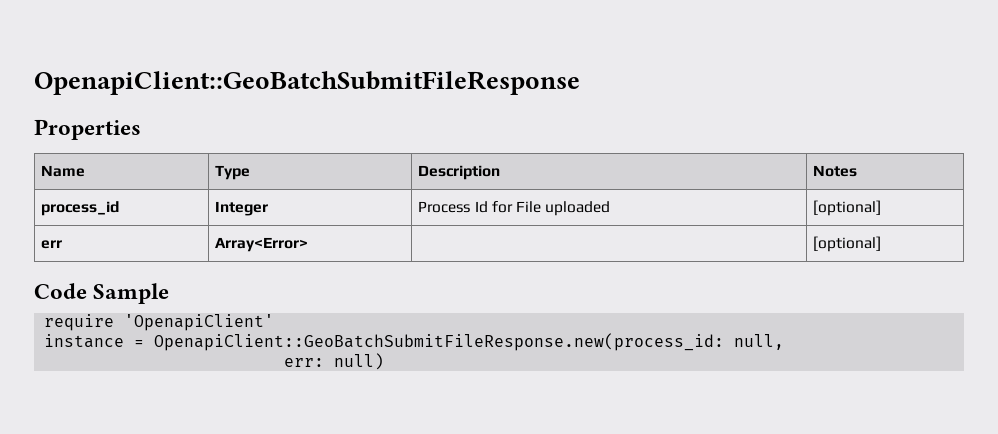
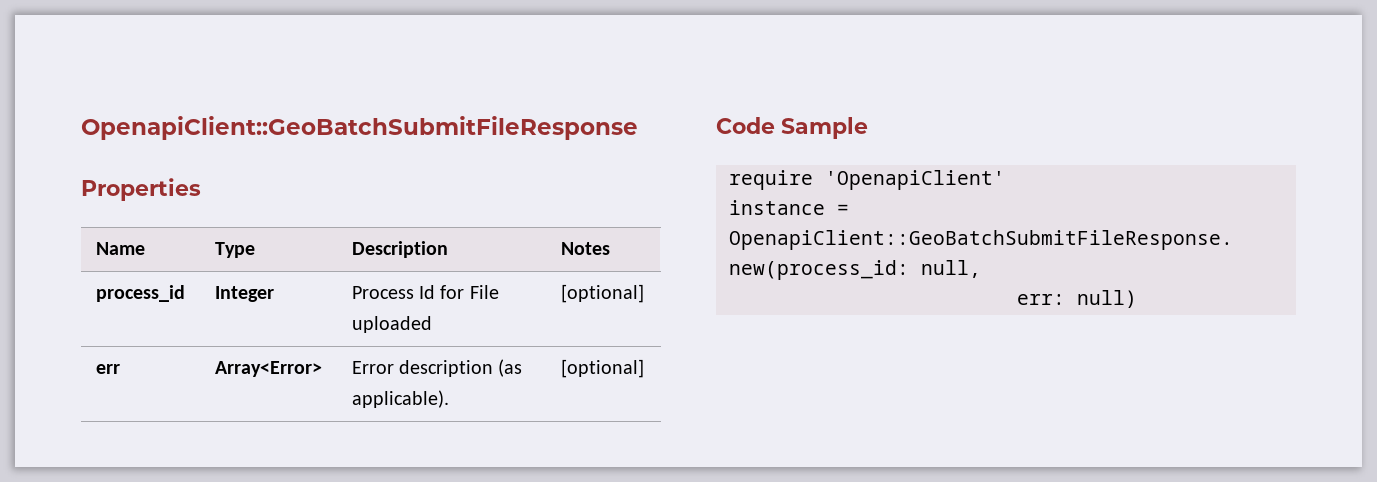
(309, 244) none -> [351,359,523,377] [351,390,449,408] Error description (as applicable).

